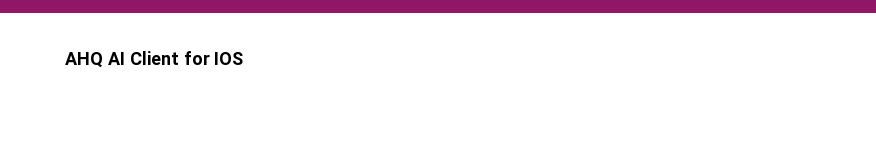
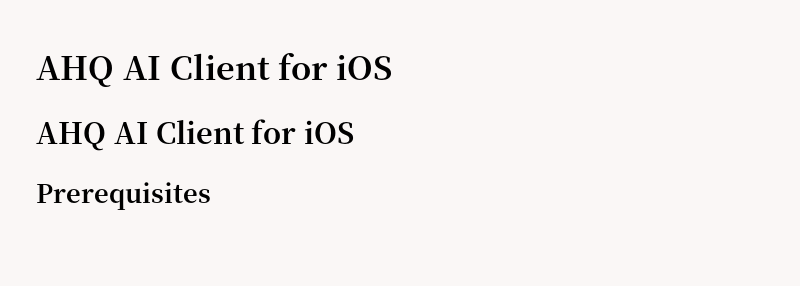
[65,51,244,68] AHQ AI Client for IOS -> [36,53,393,87] [36,119,355,151] [36,182,211,210] AHQ AI Client for iOS // AHQ AI Client for iOS // Prerequisites

